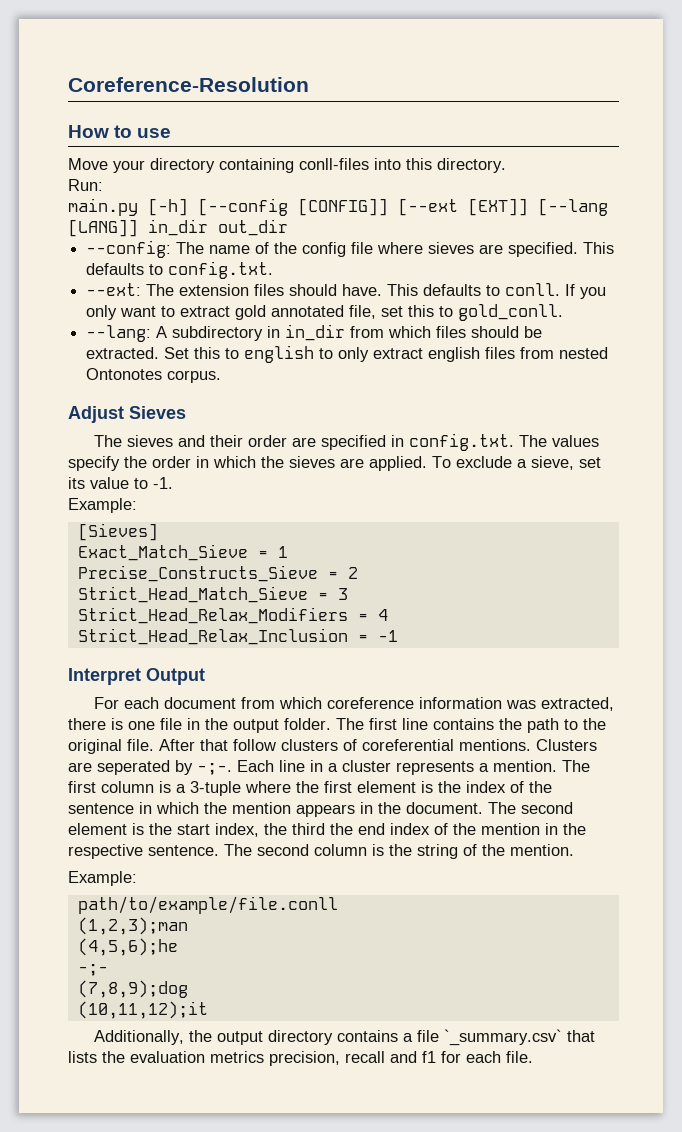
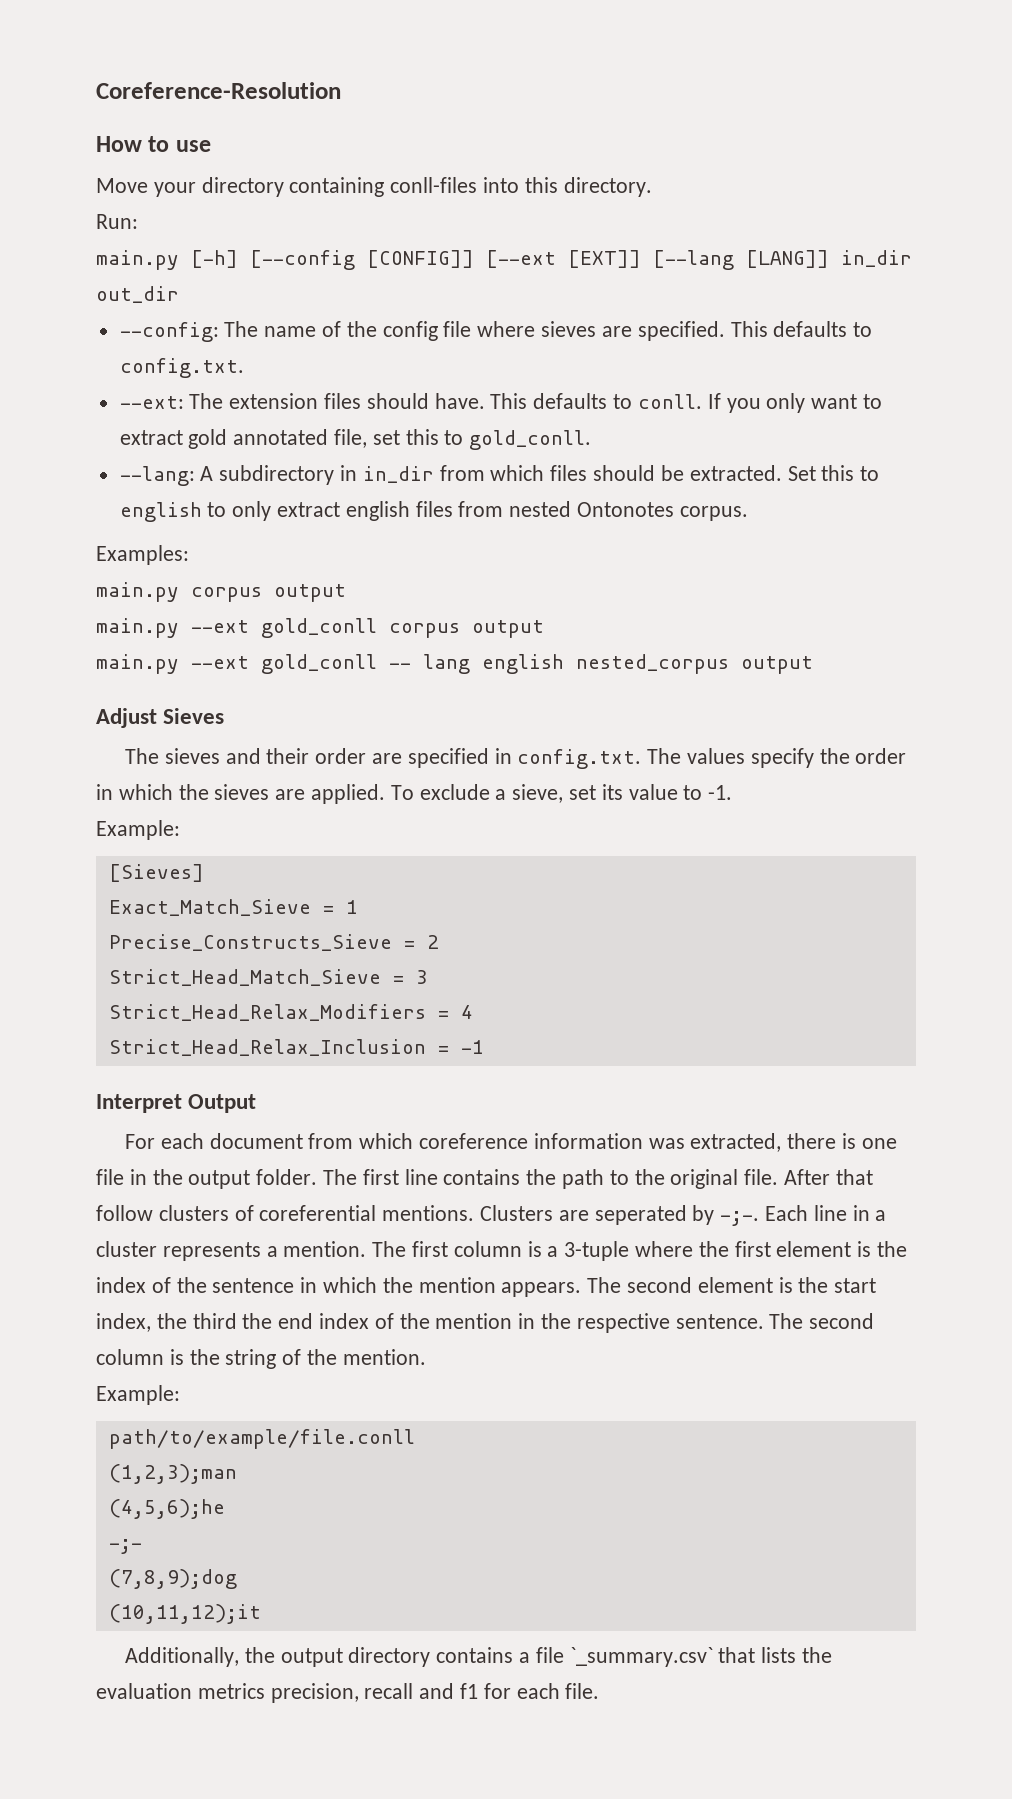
(222, 376) none -> [96,545,189,565] [96,582,346,602] [96,618,544,638] [96,654,813,674] // Examples: // main.py corpus output // main.py --ext gold_conll corpus output // main.py --ext gold_conll -- lang english nested_corpus output
[296,802,483,817] appears in the document. -> [501,1282,582,1297] appears.

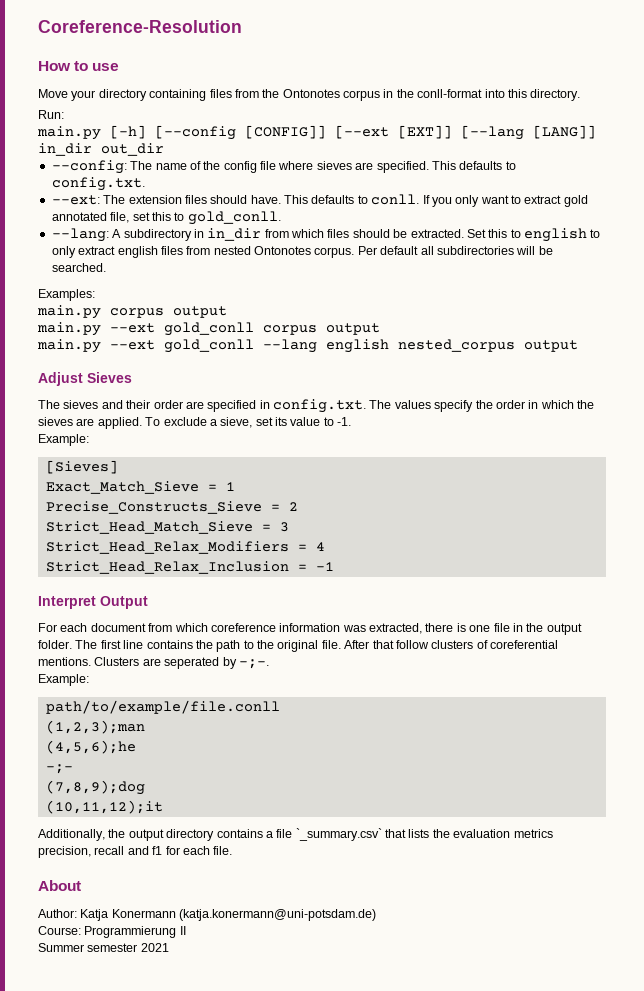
[390,177,478,193] conll-files -> [209,89,483,101] files from the Ontonotes corpus in the conll-format
(748, 513) none -> [357,246,553,255] [51,263,106,272] Per default all subdirectories will be searched.
[389,654,470,674] -- lang -> [263,339,317,353] --lang
[765,1205,887,1221] [96,1241,908,1261] [96,1277,877,1297] [96,1313,875,1333] [96,1349,426,1369] Each line in a cluster represents a mention. The first column is a 3-tuple where the first element is the index of the sentence in which the mention appears. The second element is the start index, the third the end index of the mention in the respective sentence. The second column is the string of the mention. -> (269, 664) none
(600, 1691) none -> [38,880,81,891] [38,909,377,921] [38,926,186,938] [38,943,169,952] // About // Author: Katja Konermann (katja.konermann@uni-potsdam.de) // Course: Programmierung II // Summer semester 2021

